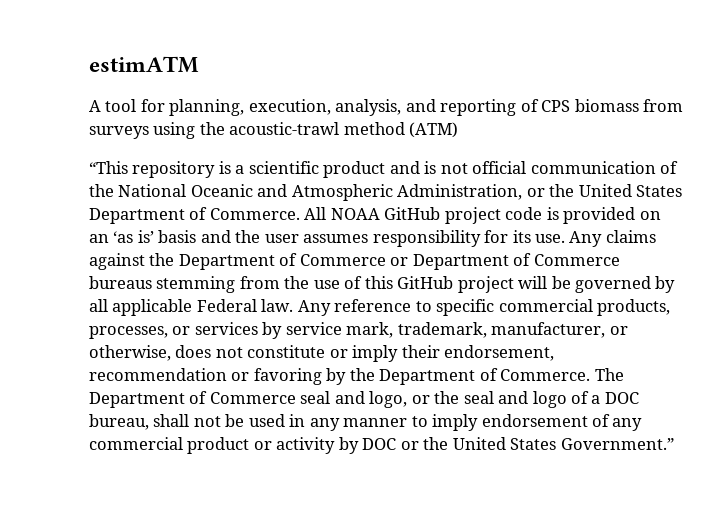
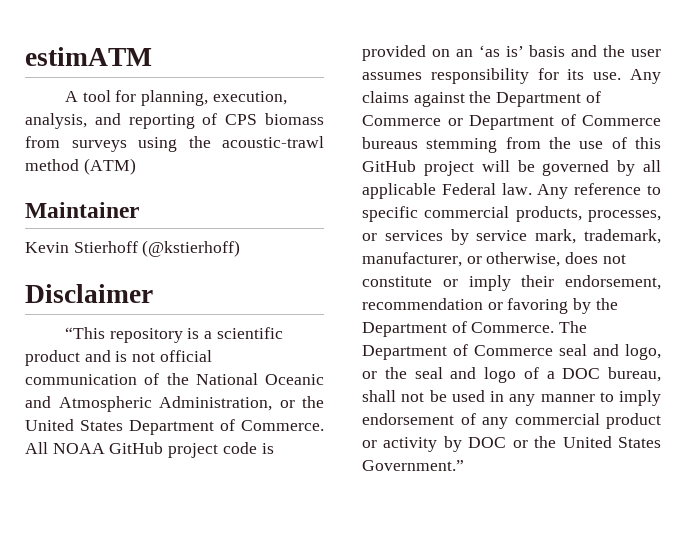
(459, 130) none -> [25,202,139,218] [25,240,241,257] [25,284,153,303] // Maintainer // Kevin Stierhoff (@kstierhoff) // Disclaimer

